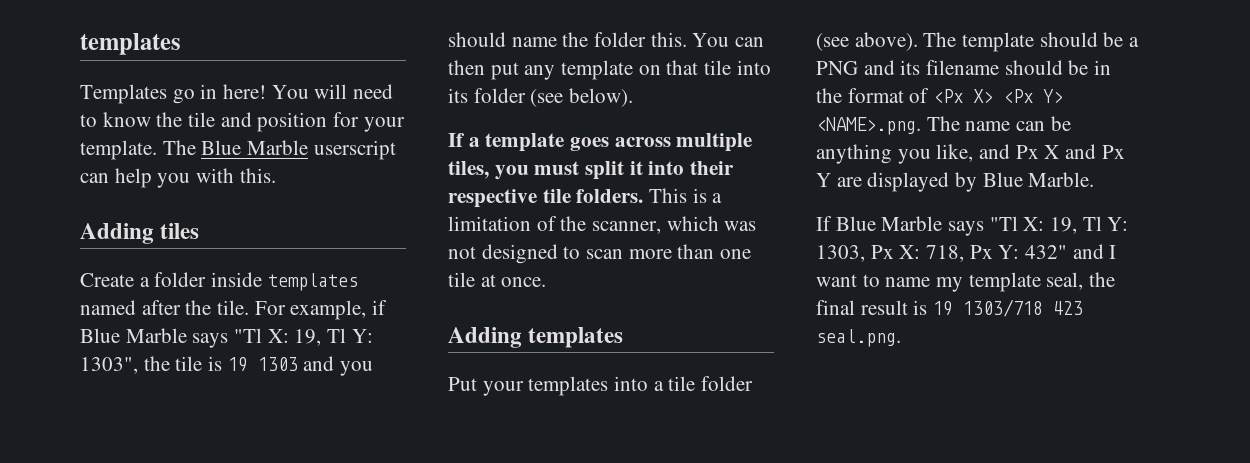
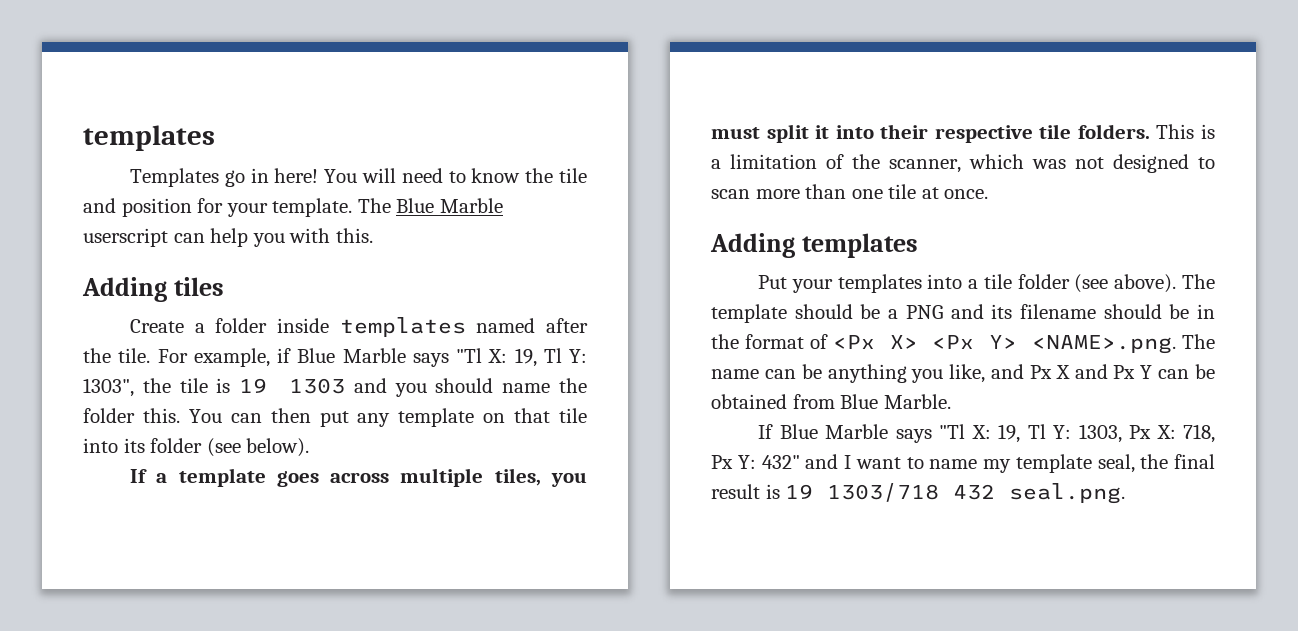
[836,172,978,192] are displayed by -> [1158,364,1216,379] [711,394,835,409] can be obtained from
[1053,301,1084,315] 423 -> [953,484,996,500] 432

